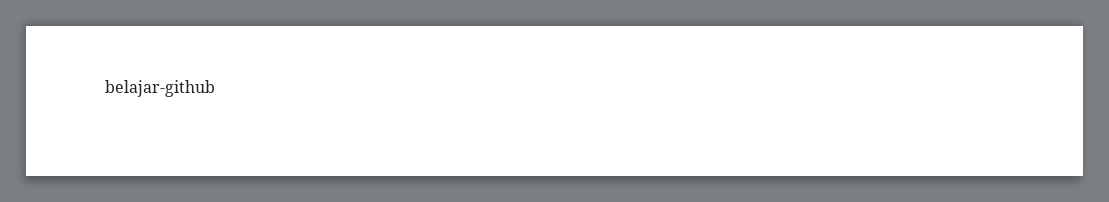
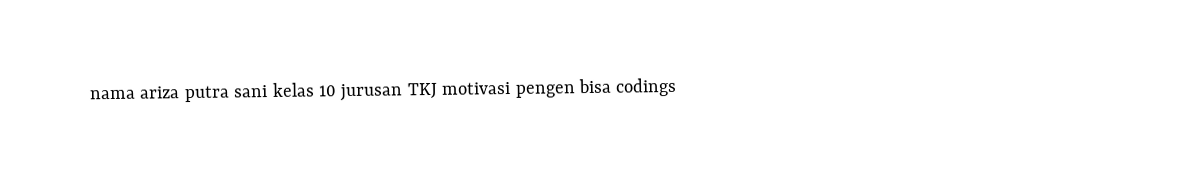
[105,80,215,97] belajar-github -> [89,77,678,103] nama ariza putra sani kelas 10 jurusan TKJ motivasi pengen bisa codings

